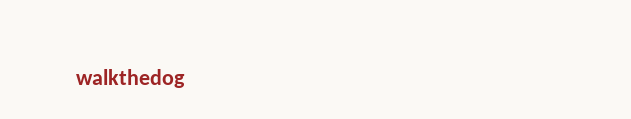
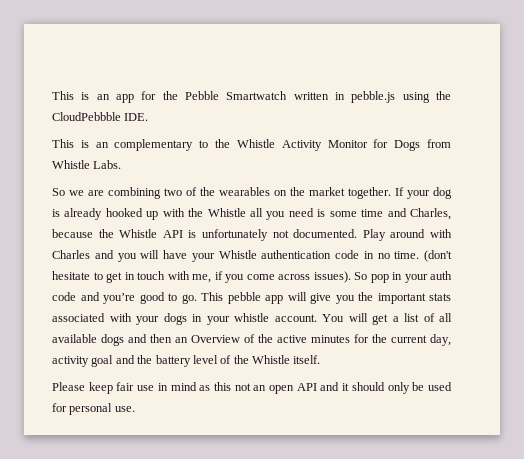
[76,69,185,88] walkthedog -> [52,91,451,103] [52,112,149,121] [52,139,451,151] [52,160,122,169] [52,187,452,199] [52,208,451,220] [52,229,453,241] [52,250,452,262] [52,271,452,283] [52,292,451,304] [52,313,452,325] [52,334,451,346] [52,355,321,367] [52,382,452,394] [52,403,135,415] This is an app for the Pebble Smartwatch written in pebble.js using the CloudPebbble IDE. // This is an complementary to the Whistle Activity Monitor for Dogs from Whistle Labs. // So we are combining two of the wearables on the market together. If your dog is already hooked up with the Whistle all you need is some time and Charles, because the Whistle API is unfortunately not documented. Play around with Charles and you will have your Whistle authentication code in no time. (don't hesitate to get in touch with me, if you come across issues). So pop in your auth code and you’re good to go. This pebble app will give you the important stats associated with your dogs in your whistle account. You will get a list of all available dogs and then an Overview of the active minutes for the current day, activity goal and the battery level of the Whistle itself. // Please keep fair use in mind as this not an open API and it should only be used for personal use.

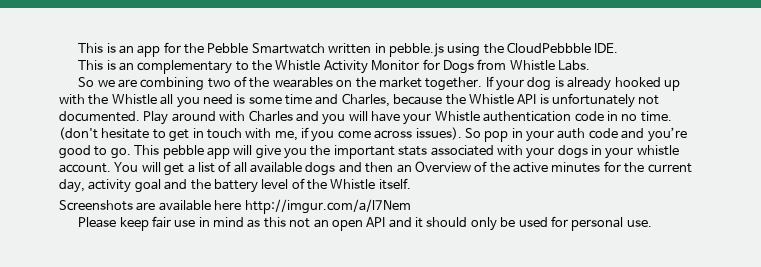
(321, 359) none -> [59,199,411,214] // Screenshots are available here http://imgur.com/a/l7Nem

